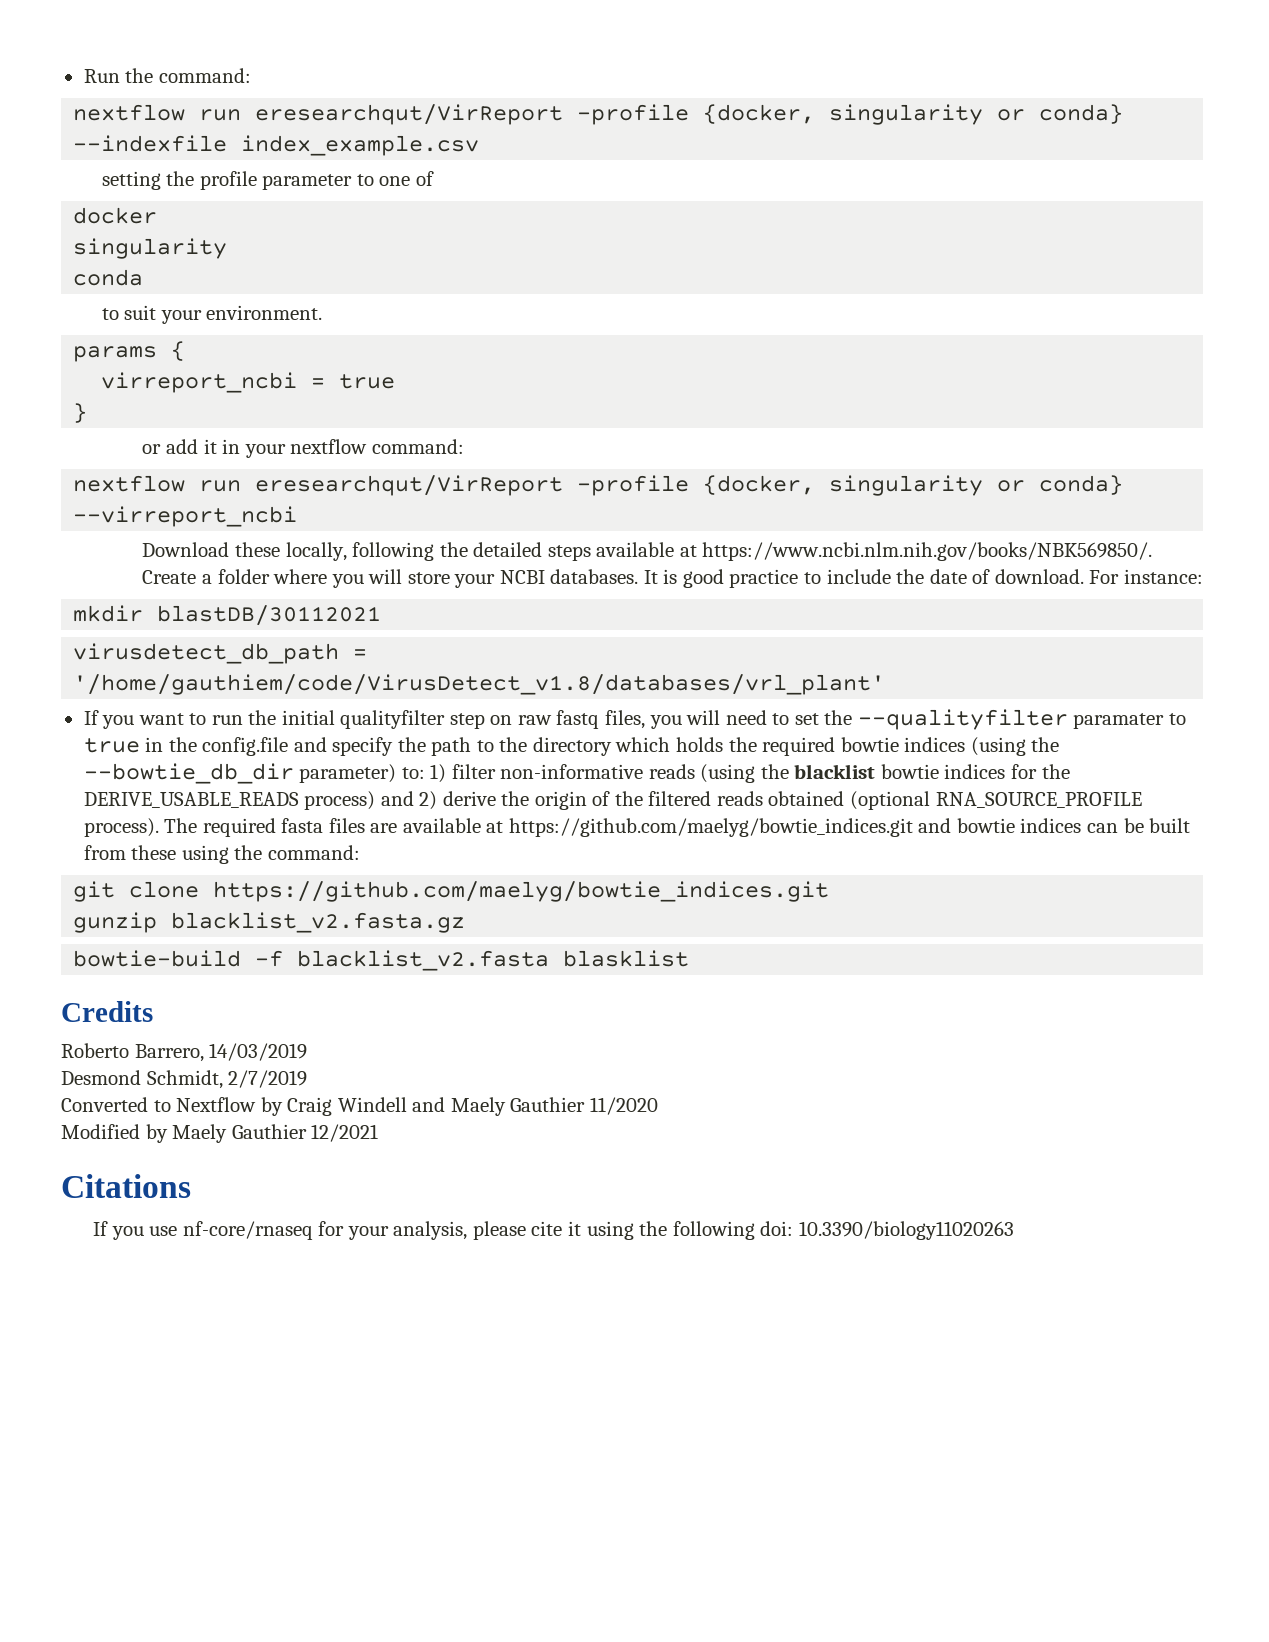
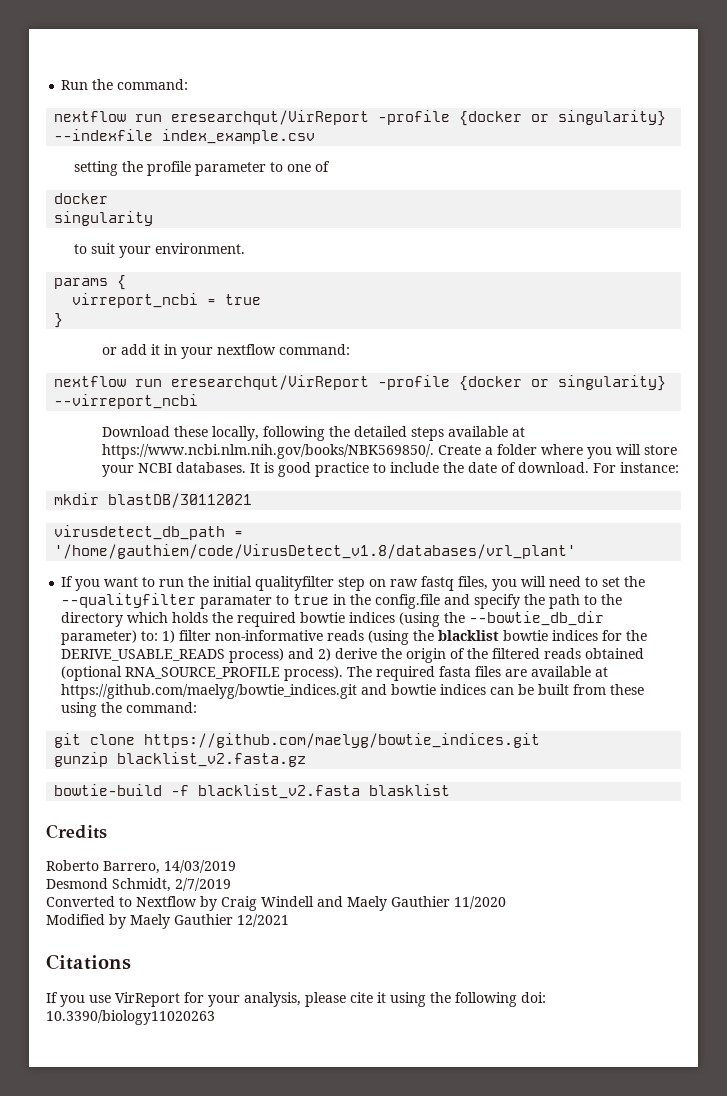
[703,104,1124,125] {docker, singularity or conda} -> [459,110,667,126] {docker or singularity}
[73,269,144,286] // conda -> (154, 218) none
[703,475,1124,496] {docker, singularity or conda} -> [459,375,667,391] {docker or singularity}
[182,1221,313,1240] nf-core/rnaseq -> [115,992,180,1007] VirReport

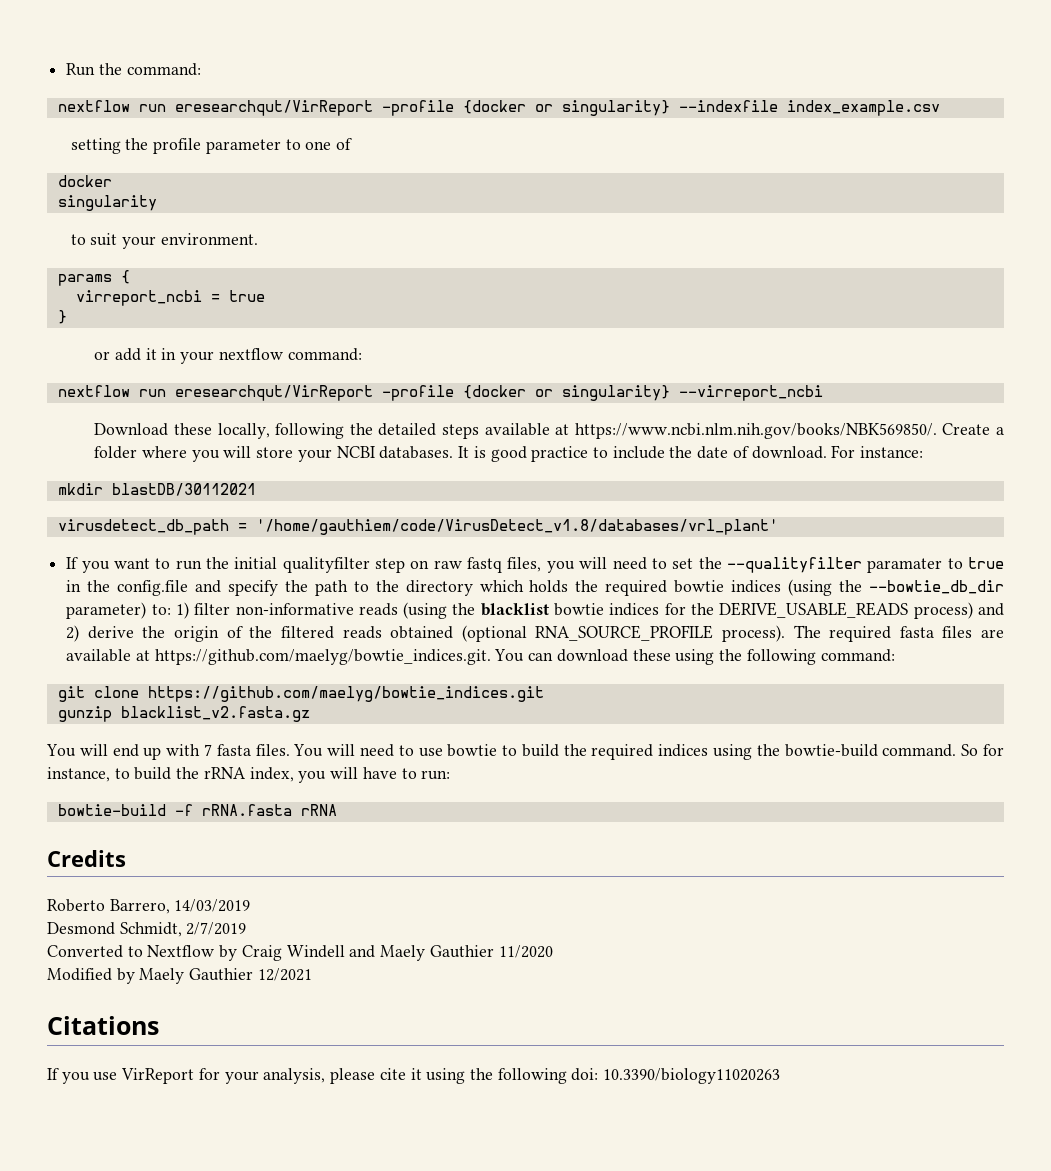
[61,684,607,699] https://github.com/maelyg/bowtie_indices.git and bowtie indices can be built from -> [154,649,628,665] https://github.com/maelyg/bowtie_indices.git. You can download
(123, 707) none -> [746,649,816,665] following
(307, 759) none -> [46,744,1004,760] [47,767,451,783] // You will end up with 7 fasta files. You will need to use bowtie to build the required indices using the bowtie-build command. So for instance, to build the rRNA index, you will have to run:
[198,784,451,799] blacklist_v2.fasta blasklist -> [201,804,337,816] rRNA.fasta rRNA

